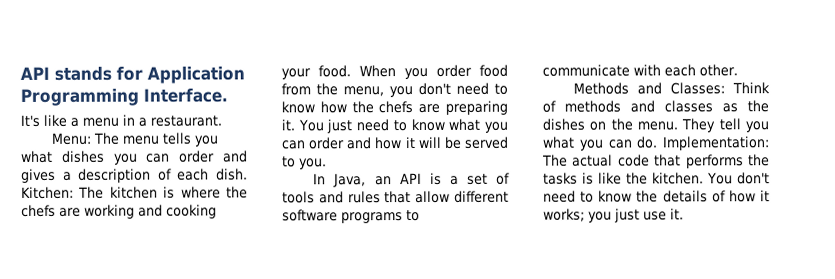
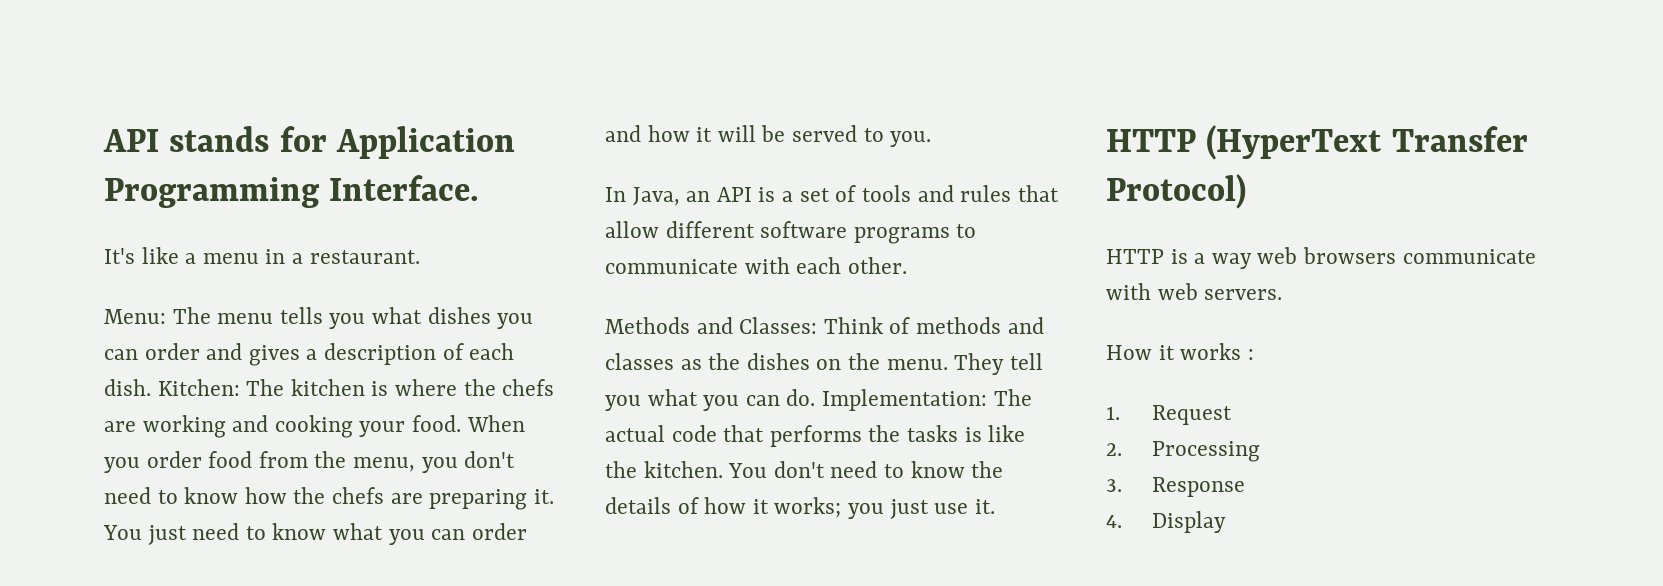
(684, 214) none -> [1106,125,1528,160] [1106,174,1246,209] [1106,247,1536,269] [1106,283,1283,300] [1106,343,1254,360] [1106,405,1233,425] [1106,441,1261,462] [1106,477,1246,497] [1106,511,1227,533] // HTTP (HyperText Transfer Protocol) // HTTP is a way web browsers communicate with web servers. // How it works : // 1. Request // 2. Processing // 3. Response // 4. Display

